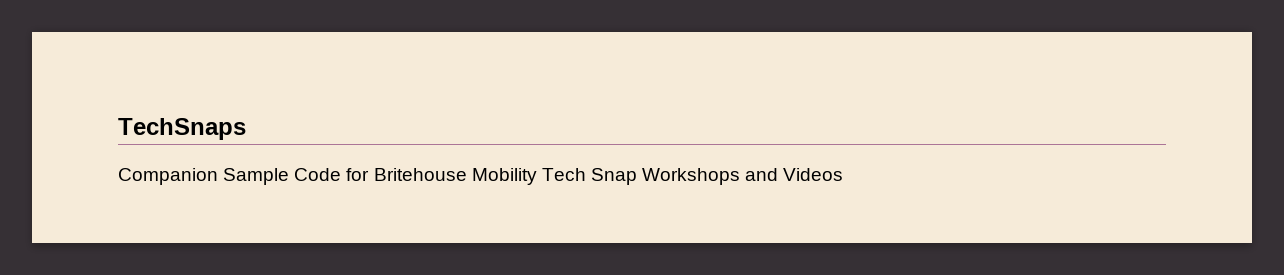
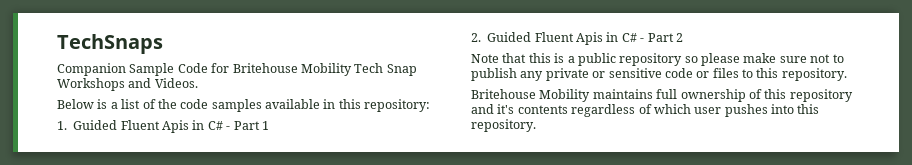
[783,168,844,181] Videos -> [154,78,198,88] [57,99,431,112] [57,120,269,133] [471,32,683,45] [471,53,844,66] [471,68,847,81] [471,89,853,102] [471,104,820,117] [471,119,536,132] Videos. // Below is a list of the code samples available in this repository: // 1. Guided Fluent Apis in C# - Part 1 // 2. Guided Fluent Apis in C# - Part 2 // Note that this is a public repository so please make sure not to publish any private or sensitive code or files to this repository. // Britehouse Mobility maintains full ownership of this repository and it's contents regardless of which user pushes into this repository.

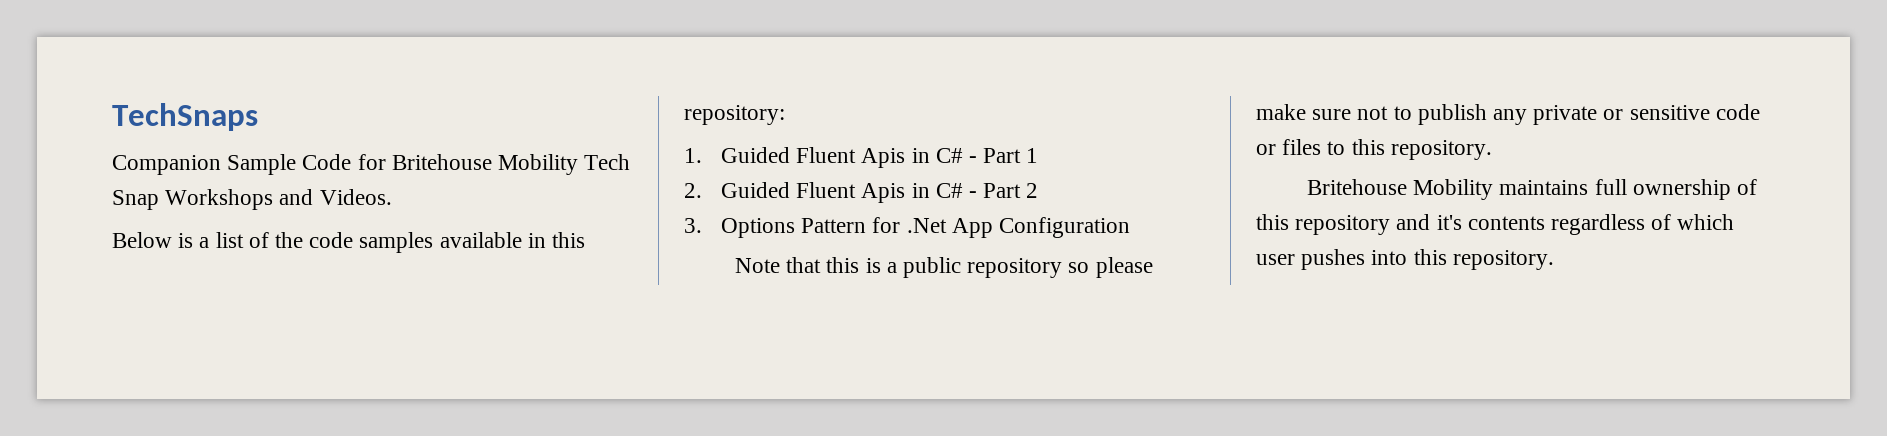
(683, 37) none -> [684,217,1131,238] // 3. Options Pattern for .Net App Configuration

